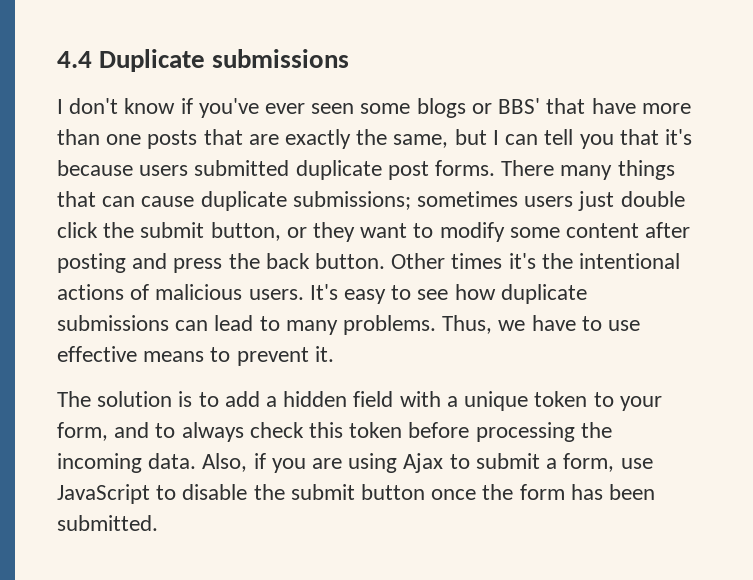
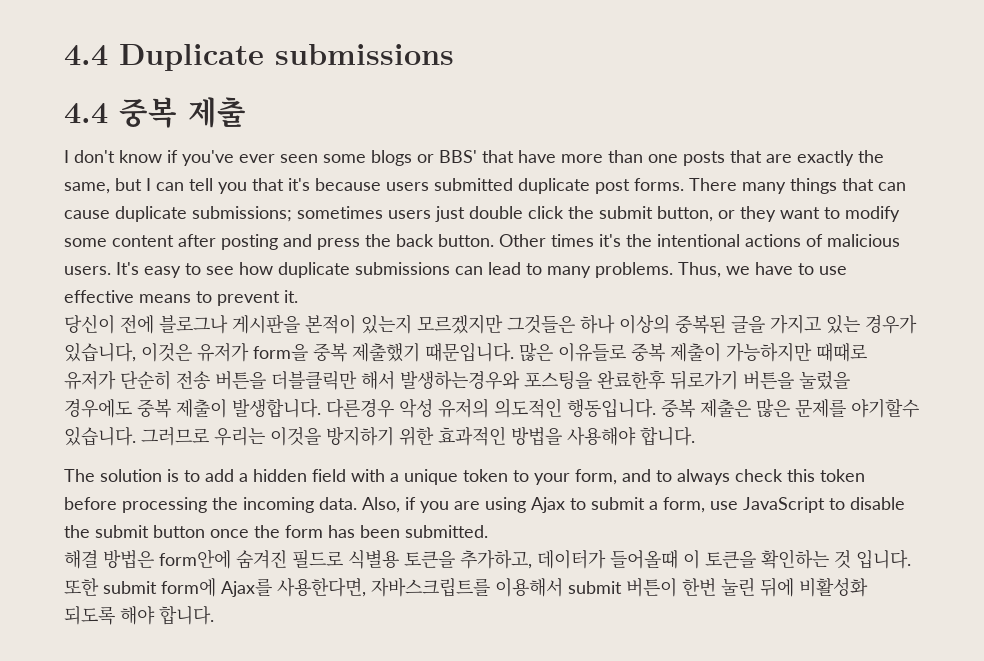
(350, 58) none -> [64,97,246,128] // 4.4 중복 제출
(334, 354) none -> [64,314,917,334] [64,342,867,362] [64,370,850,390] [64,398,919,418] [64,426,695,446] // 당신이 전에 블로그나 게시판을 본적이 있는지 모르겠지만 그것들은 하나 이상의 중복된 글을 가지고 있는 경우가 있습니다, 이것은 유저가 form을 중복 제출했기 때문입니다. 많은 이유들로 중복 제출이 가능하지만 때때로 유저가 단순히 전송 버튼을 더블클릭만 해서 발생하는경우와 포스팅을 완료한후 뒤로가기 버튼을 눌렀을 경우에도 중복 제출이 발생합니다. 다른경우 악성 유저의 의도적인 행동입니다. 중복 제출은 많은 문제를 야기할수 있습니다. 그러므로 우리는 이것을 방지하기 위한 효과적인 방법을 사용해야 합니다.
(158, 523) none -> [64,549,911,569] [64,577,868,597] [64,605,214,625] // 해결 방법은 form안에 숨겨진 필드로 식별용 토큰을 추가하고, 데이터가 들어올때 이 토큰을 확인하는 것 입니다. 또한 submit form에 Ajax를 사용한다면, 자바스크립트를 이용해서 submit 버튼이 한번 눌린 뒤에 비활성화 되도록 해야 합니다.

